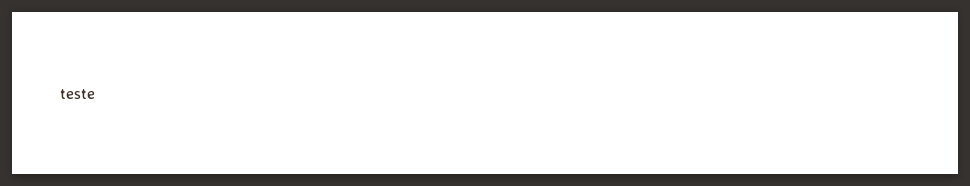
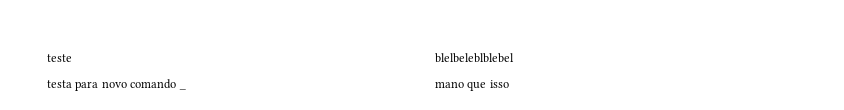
(95, 94) none -> [47,79,186,91] [435,53,514,63] [435,80,509,91] // testa para novo comando _ // blelbeleblblebel // mano que isso

